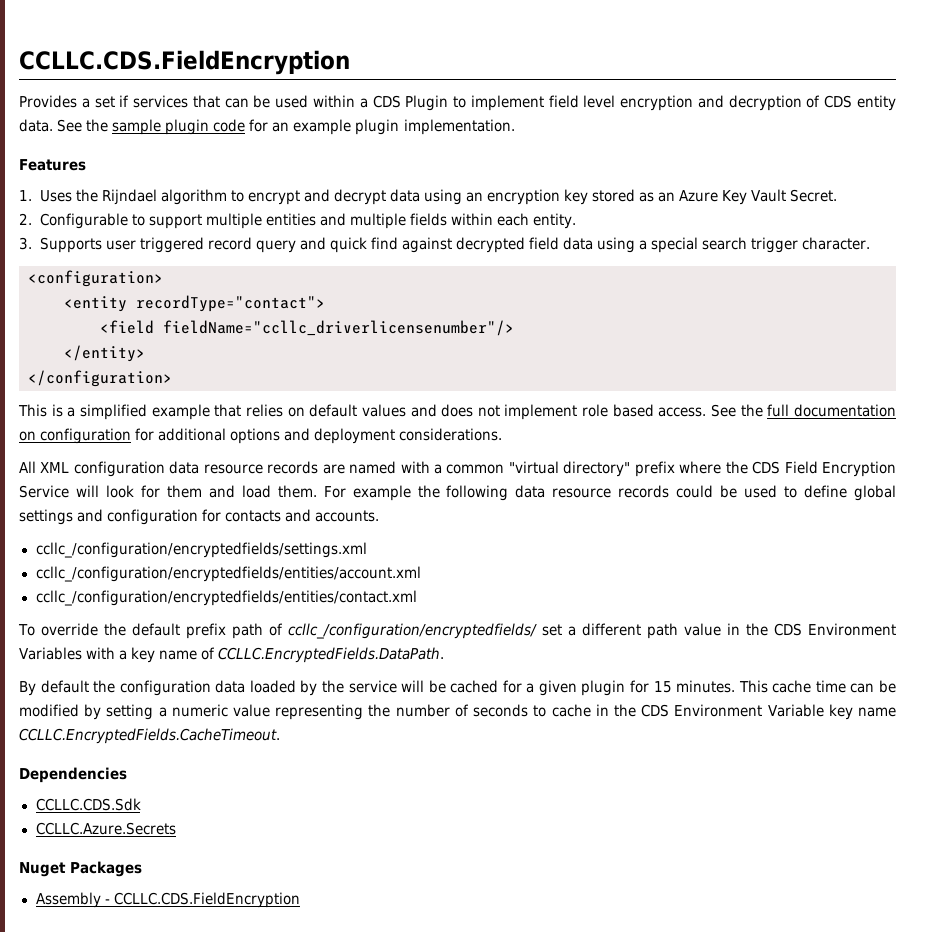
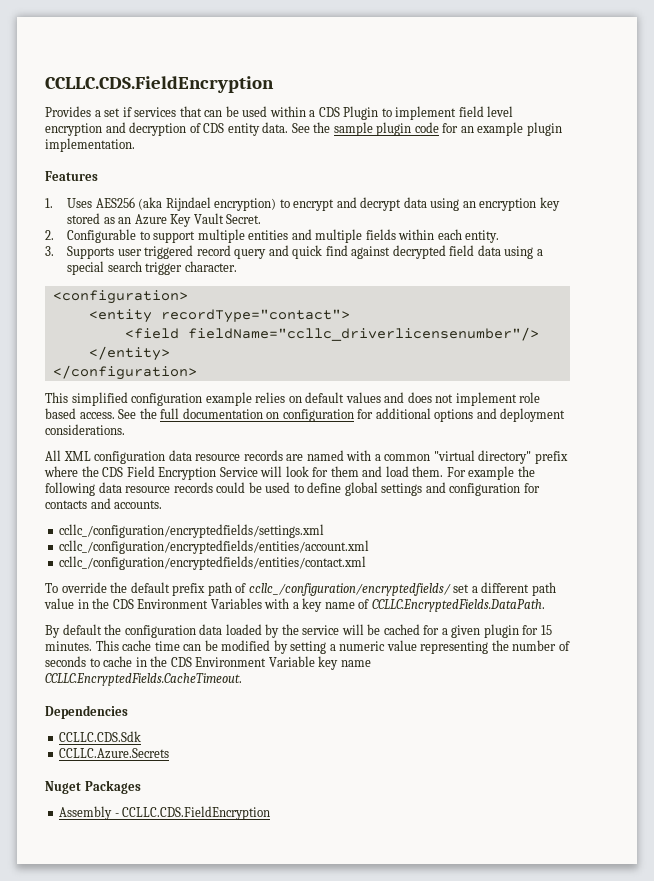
[75,189,227,205] the Rijndael algorithm -> [95,197,277,211] AES256 (aka Rijndael encryption)
[51,404,242,420] is a simplified example that -> [71,392,252,406] simplified configuration example

